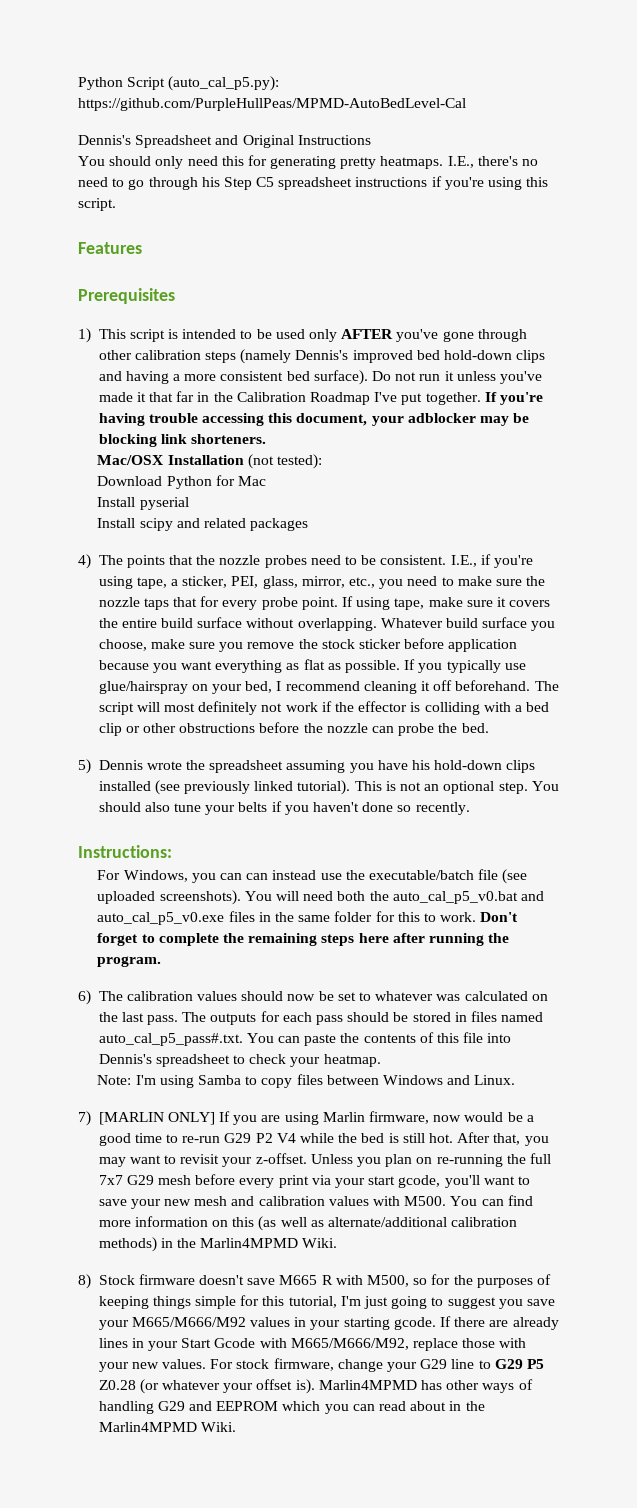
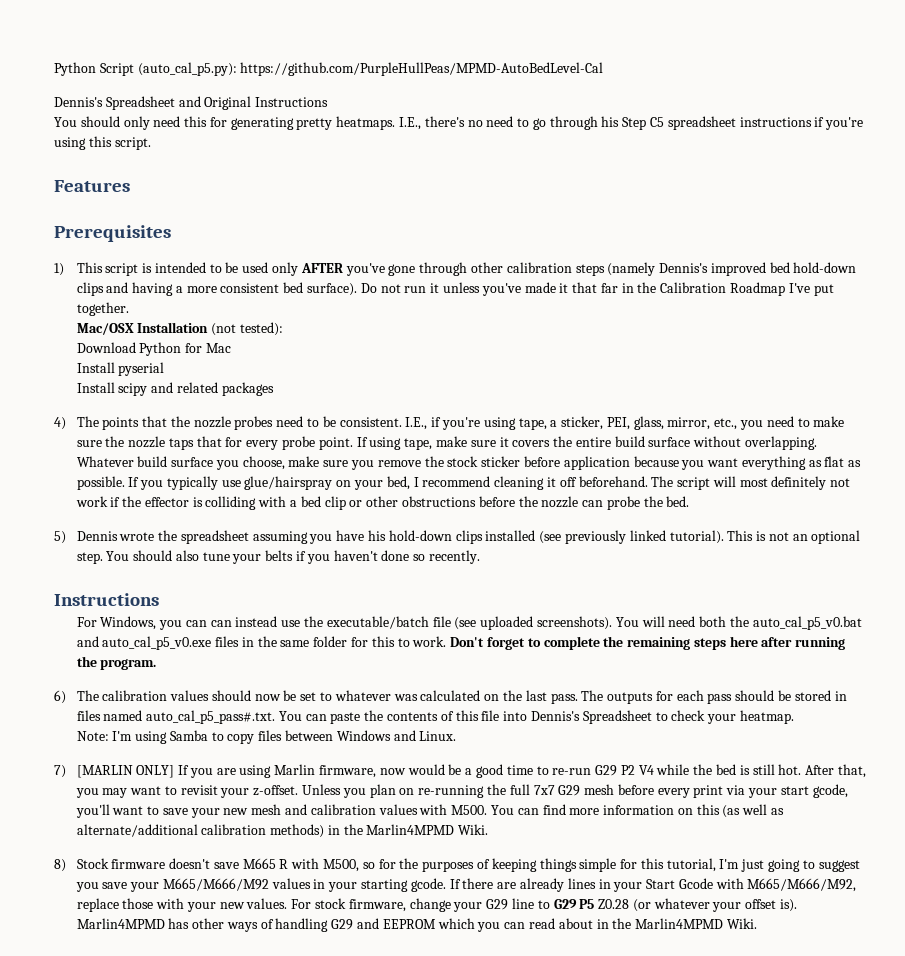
[484,392,543,405] [98,413,530,426] [98,434,267,447] If you're having trouble accessing this document, your adblocker may be blocking link shorteners. -> (129, 309) none
[78,845,172,858] Instructions: -> [54,593,159,606] Instructions
[155,1054,230,1067] spreadsheet -> [582,710,652,724] Spreadsheet

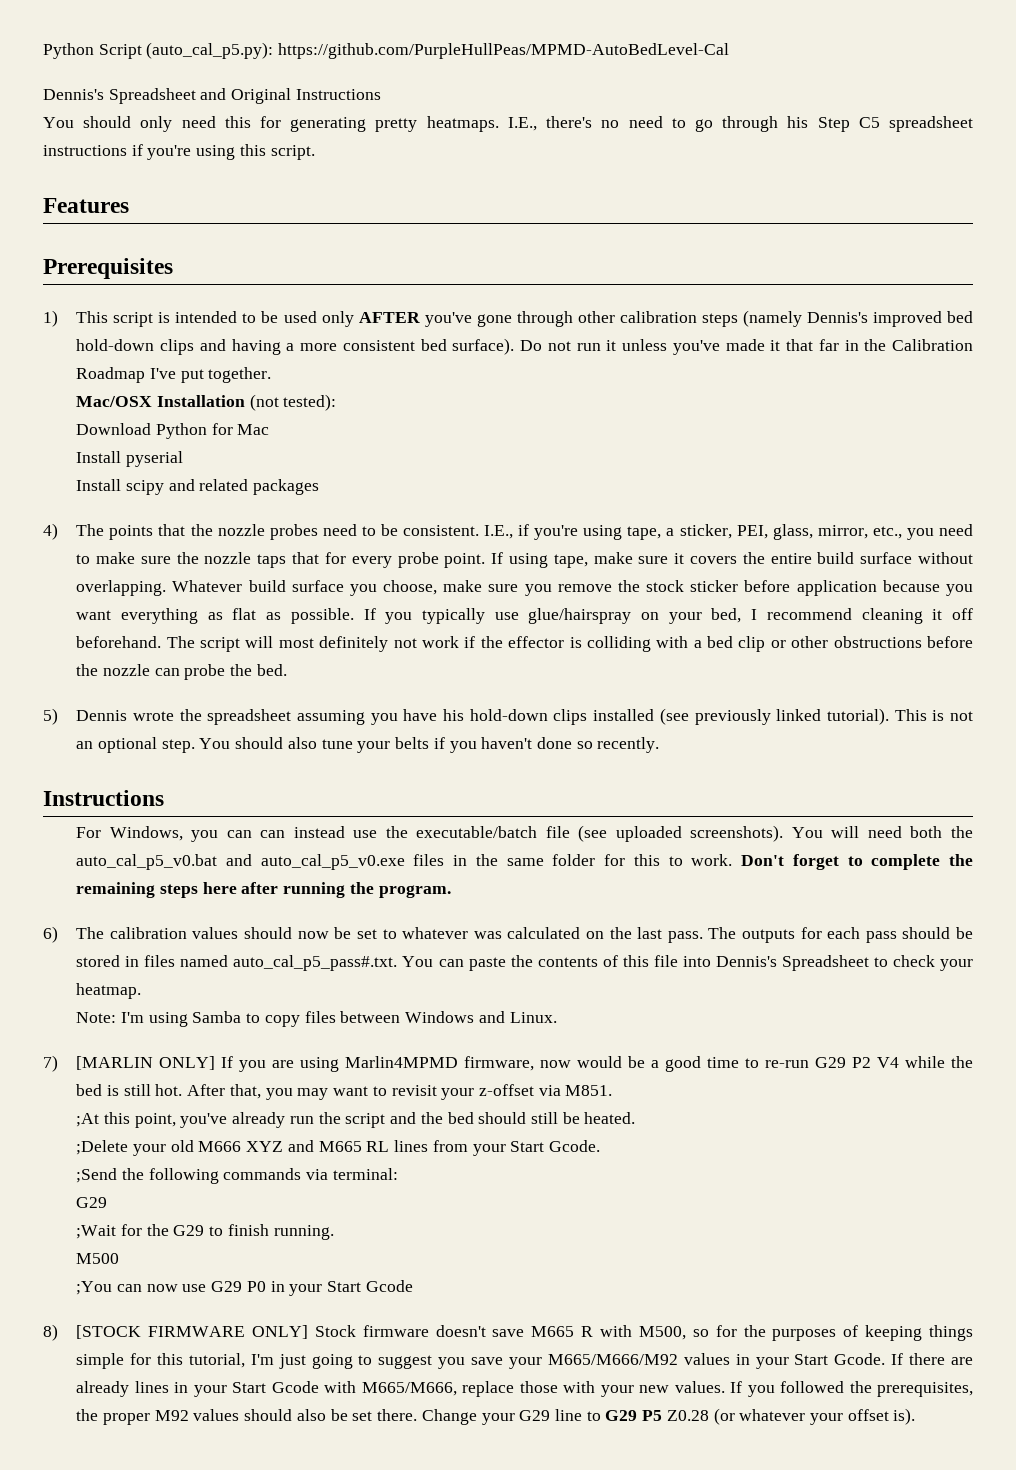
[274,764,316,775] Marlin -> [345,1056,459,1068] Marlin4MPMD
[253,784,848,798] [75,804,784,818] [76,824,489,838] [54,859,66,872] z-offset. Unless you plan on re-running the full 7x7 G29 mesh before every print via your start gcode, you'll want to save your new mesh and calibration values with M500. You can find more information on this (as well as alternate/additional calibration methods) in the Marlin4MPMD Wiki. // 8) -> [478,1084,613,1096] [76,1112,636,1128] [76,1140,600,1156] [76,1168,398,1184] [76,1197,108,1208] [76,1224,334,1240] [76,1253,120,1264] [76,1280,413,1296] [43,1324,308,1341] z-offset via M851. // ;At this point, you've already run the script and the bed should still be heated. // ;Delete your old M666 XYZ and M665 RL lines from your Start Gcode. // ;Send the following commands via terminal: // G29 // ;Wait for the G29 to finish running. // M500 // ;You can now use G29 P0 in your Start Gcode // 8) [STOCK FIRMWARE ONLY]
[361,878,446,892] starting gcode. -> [794,1353,886,1365] Start Gcode.
[747,878,857,892] M665/M666/M92, -> [361,1382,457,1396] M665/M666,
[291,898,451,912] For stock firmware, change -> [730,1381,973,1397] [76,1409,477,1425] If you followed the prerequisites, the proper M92 values should also be set there. Change
[76,918,757,932] Marlin4MPMD has other ways of handling G29 and EEPROM which you can read about in the Marlin4MPMD Wiki. -> (916, 1416) none

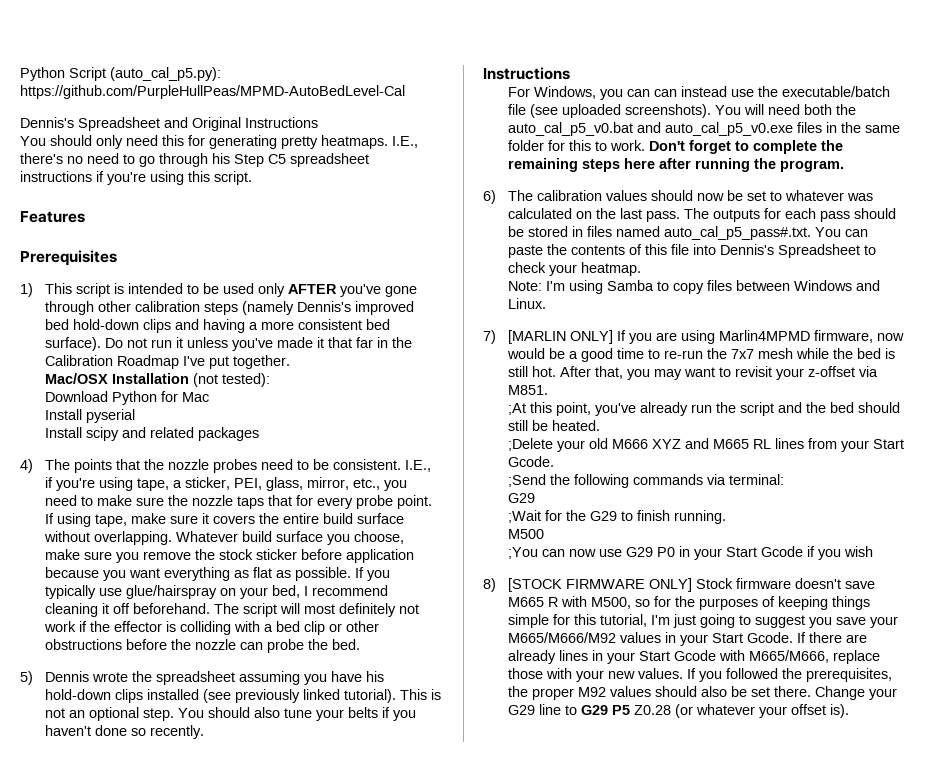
[815,1057,900,1068] G29 P2 V4 -> [707,348,794,359] the 7x7 mesh
(413, 1286) none -> [807,546,874,560] if you wish

